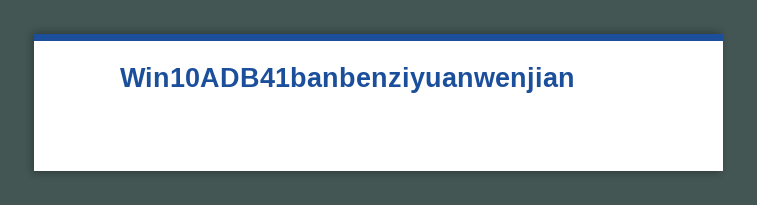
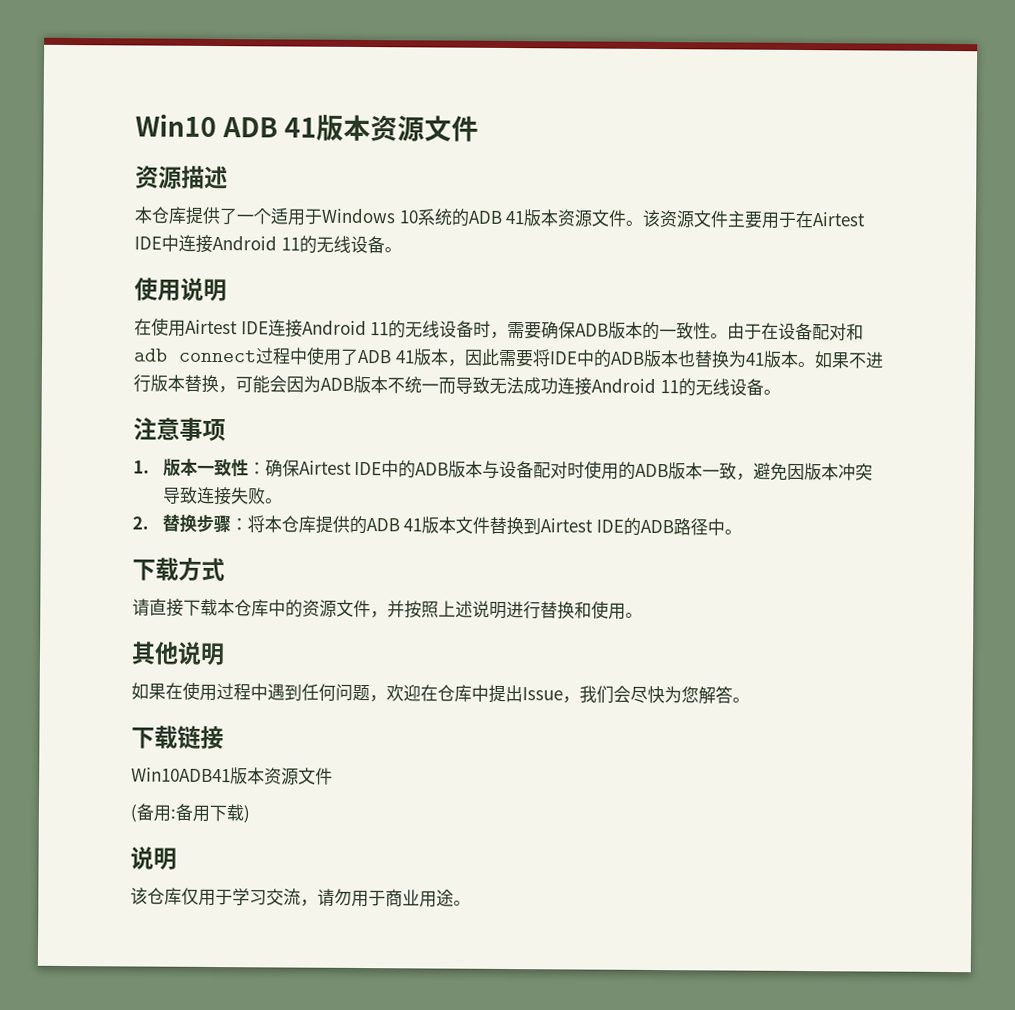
[120,67,575,93] Win10ADB41banbenziyuanwenjian -> [135,114,480,142] [135,165,228,190] [134,206,866,229] [134,234,402,254] [134,277,227,302] [134,317,865,341] [133,346,884,369] [133,374,781,397] [133,417,226,442] [133,458,874,481] [162,486,283,506] [132,514,742,536] [132,557,225,582] [132,598,643,620] [131,641,225,666] [131,681,750,705] [131,725,224,750] [131,767,333,786] [130,803,250,824] [130,846,177,870] [130,887,471,908] Win10 ADB 41版本资源文件 // 资源描述 // 本仓库提供了一个适用于Windows 10系统的ADB 41版本资源文件。该资源文件主要用于在Airtest IDE中连接Android 11的无线设备。 // 使用说明 // 在使用Airtest IDE连接Android 11的无线设备时，需要确保ADB版本的一致性。由于在设备配对和adb connect过程中使用了ADB 41版本，因此需要将IDE中的ADB版本也替换为41版本。如果不进行版本替换，可能会因为ADB版本不统一而导致无法成功连接Android 11的无线设备。 // 注意事项 // 1.版本一致性：确保Airtest IDE中的ADB版本与设备配对时使用的ADB版本一致，避免因版本冲突导致连接失败。 // 2.替换步骤：将本仓库提供的ADB 41版本文件替换到Airtest IDE的ADB路径中。 // 下载方式 // 请直接下载本仓库中的资源文件，并按照上述说明进行替换和使用。 // 其他说明 // 如果在使用过程中遇到任何问题，欢迎在仓库中提出Issue，我们会尽快为您解答。 // 下载链接 // Win10ADB41版本资源文件 // (备用:备用下载) // 说明 // 该仓库仅用于学习交流，请勿用于商业用途。

